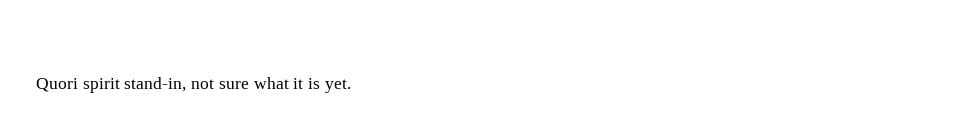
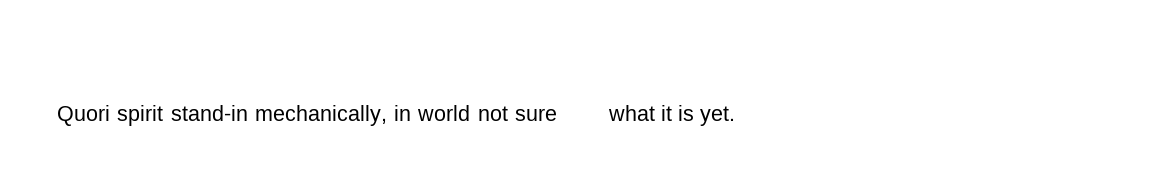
[124,77,187,92] stand-in, -> [170,105,471,126] stand-in mechanically, in world

